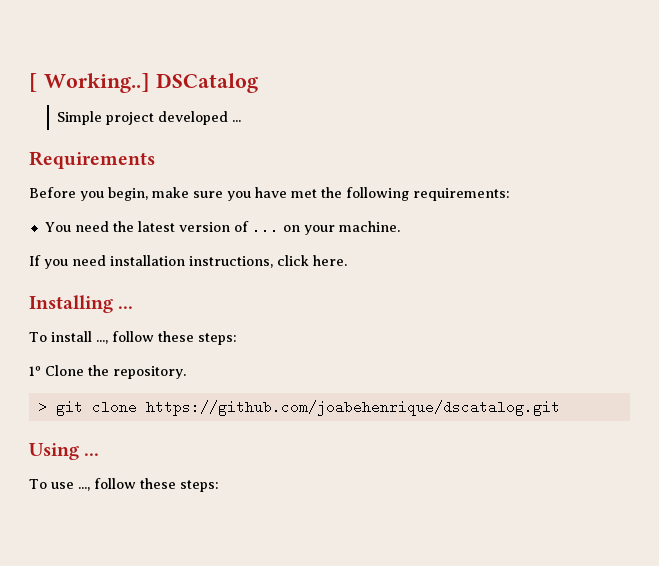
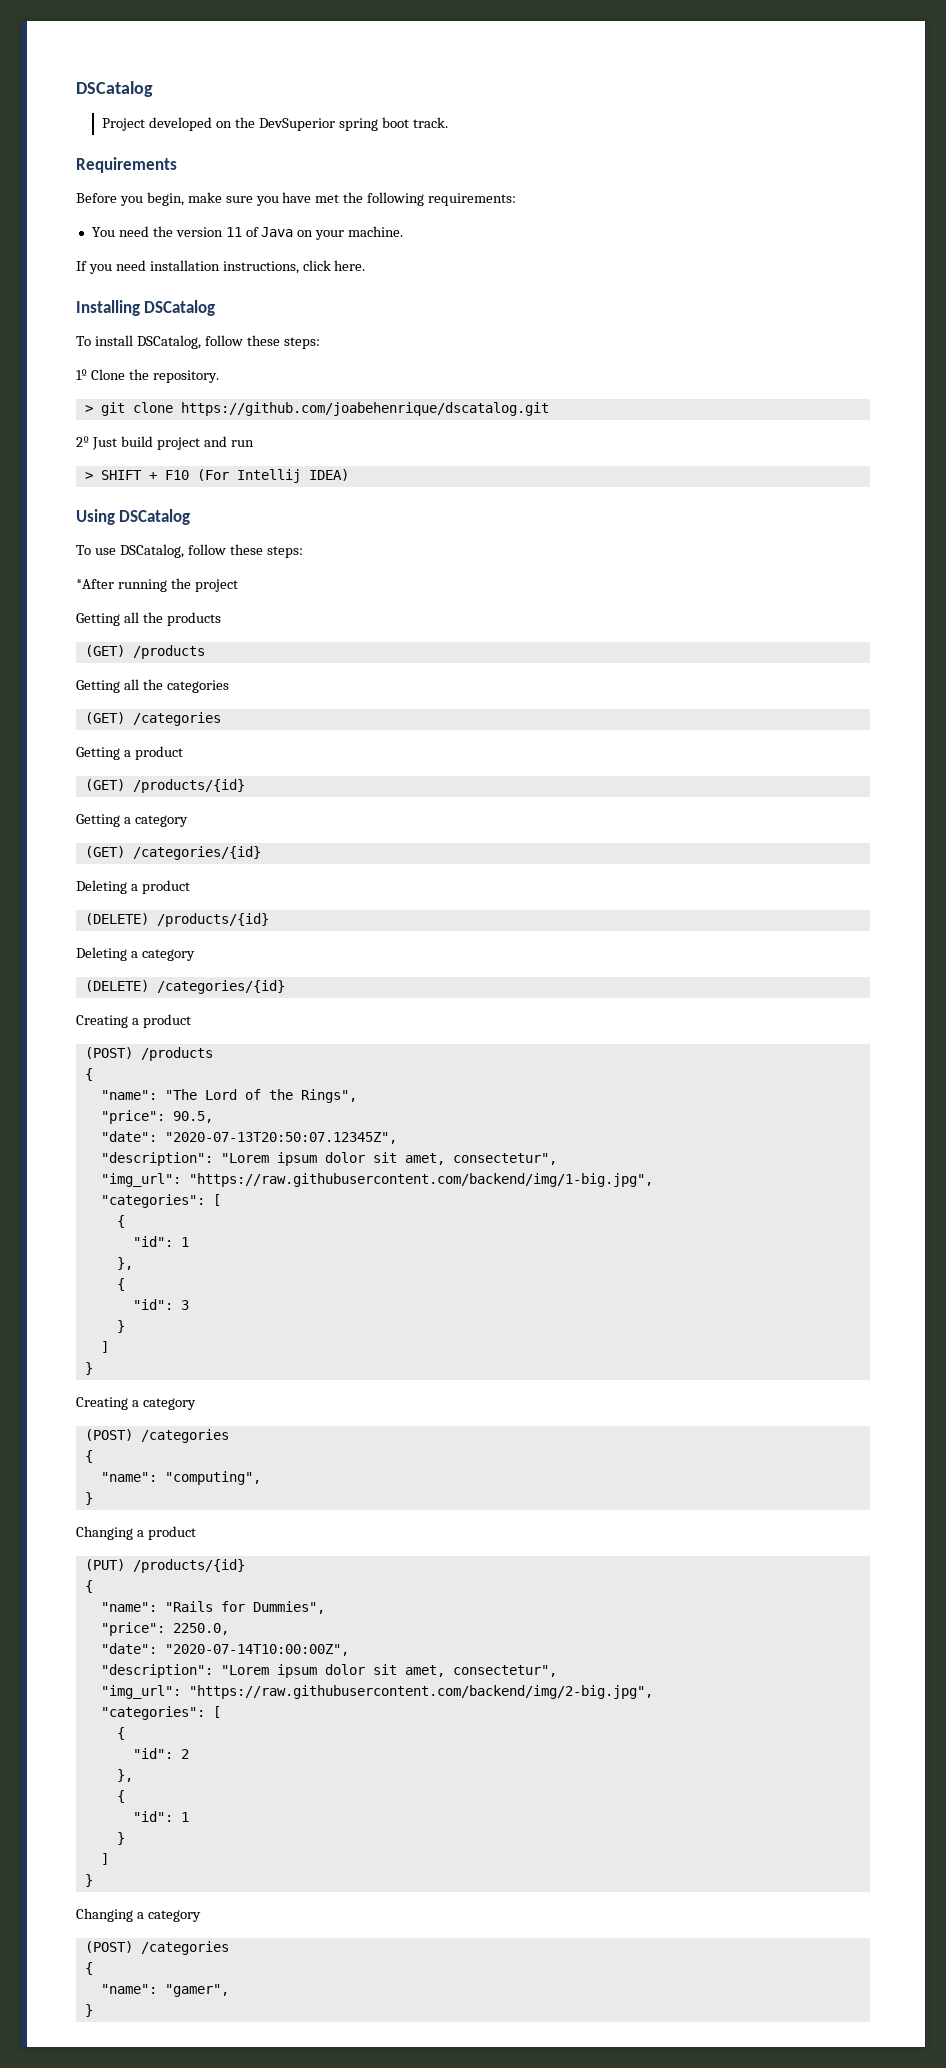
[29,73,258,93] [57,111,242,125] [ Working..] DSCatalog // Simple project developed ... -> [76,81,153,97] [102,117,448,131] DSCatalog // Project developed on the DevSuperior spring boot track.
[137,220,279,234] latest version of ... -> [175,227,294,237] version 11 of Java
[118,306,134,309] ... -> [144,300,216,316] DSCatalog
[95,340,108,344] ..., -> [136,335,201,349] DSCatalog,
(560, 408) none -> [76,436,254,450] [84,469,349,483] // 2º Just build project and run // > SHIFT + F10 (For Intellij IDEA)
[84,453,100,456] ... -> [119,509,191,525] DSCatalog
[77,478,219,492] ..., follow these steps: -> [119,544,303,558] [76,578,238,592] [76,612,221,626] [84,645,205,659] [76,679,229,693] [84,712,221,726] [76,746,183,760] [84,779,245,793] [76,814,188,827] [84,846,261,860] [76,880,190,894] [84,913,269,927] [76,947,195,961] [84,980,285,994] [76,1014,191,1028] [84,1047,213,1061] [84,1068,93,1081] [100,1089,357,1103] [100,1110,213,1124] [100,1131,397,1144] [100,1152,557,1166] [100,1173,653,1187] [100,1194,221,1208] [116,1215,125,1228] [132,1236,189,1247] [116,1257,133,1270] [116,1278,125,1291] [132,1299,189,1310] [116,1320,125,1333] [100,1341,109,1353] [84,1362,93,1375] [76,1397,196,1410] [84,1429,229,1443] [84,1450,93,1463] [100,1471,261,1485] [84,1492,93,1505] [76,1526,196,1540] [84,1559,245,1573] [84,1580,93,1593] [100,1601,325,1614] [100,1622,229,1636] [100,1643,349,1656] [100,1664,557,1678] [100,1685,653,1699] [100,1706,221,1720] [116,1727,125,1740] [132,1748,189,1759] [116,1769,133,1782] [116,1790,125,1803] [132,1811,189,1822] [116,1832,125,1845] [100,1853,109,1865] [84,1874,93,1887] [76,1908,201,1922] [84,1941,229,1955] [84,1962,93,1975] [100,1984,229,1997] [84,2004,93,2017] DSCatalog, follow these steps: // *After running the project // Getting all the products // (GET) /products // Getting all the categories // (GET) /categories // Getting a product // (GET) /products/{id} // Getting a category // (GET) /categories/{id} // Deleting a product // (DELETE) /products/{id} // Deleting a category // (DELETE) /categories/{id} // Creating a product // (POST) /products // { // "name": "The Lord of the Rings", // "price": 90.5, // "date": "2020-07-13T20:50:07.12345Z", // "description": "Lorem ipsum dolor sit amet, consectetur", // "img_url": "https://raw.githubusercontent.com/backend/img/1-big.jpg", // "categories": [ // { // "id": 1 // }, // { // "id": 3 // } // ] // } // Creating a category // (POST) /categories // { // "name": "computing", // } // Changing a product // (PUT) /products/{id} // { // "name": "Rails for Dummies", // "price": 2250.0, // "date": "2020-07-14T10:00:00Z", // "description": "Lorem ipsum dolor sit amet, consectetur", // "img_url": "https://raw.githubusercontent.com/backend/img/2-big.jpg", // "categories": [ // { // "id": 2 // }, // { // "id": 1 // } // ] // } // Changing a category // (POST) /categories // { // "name": "gamer", // }

